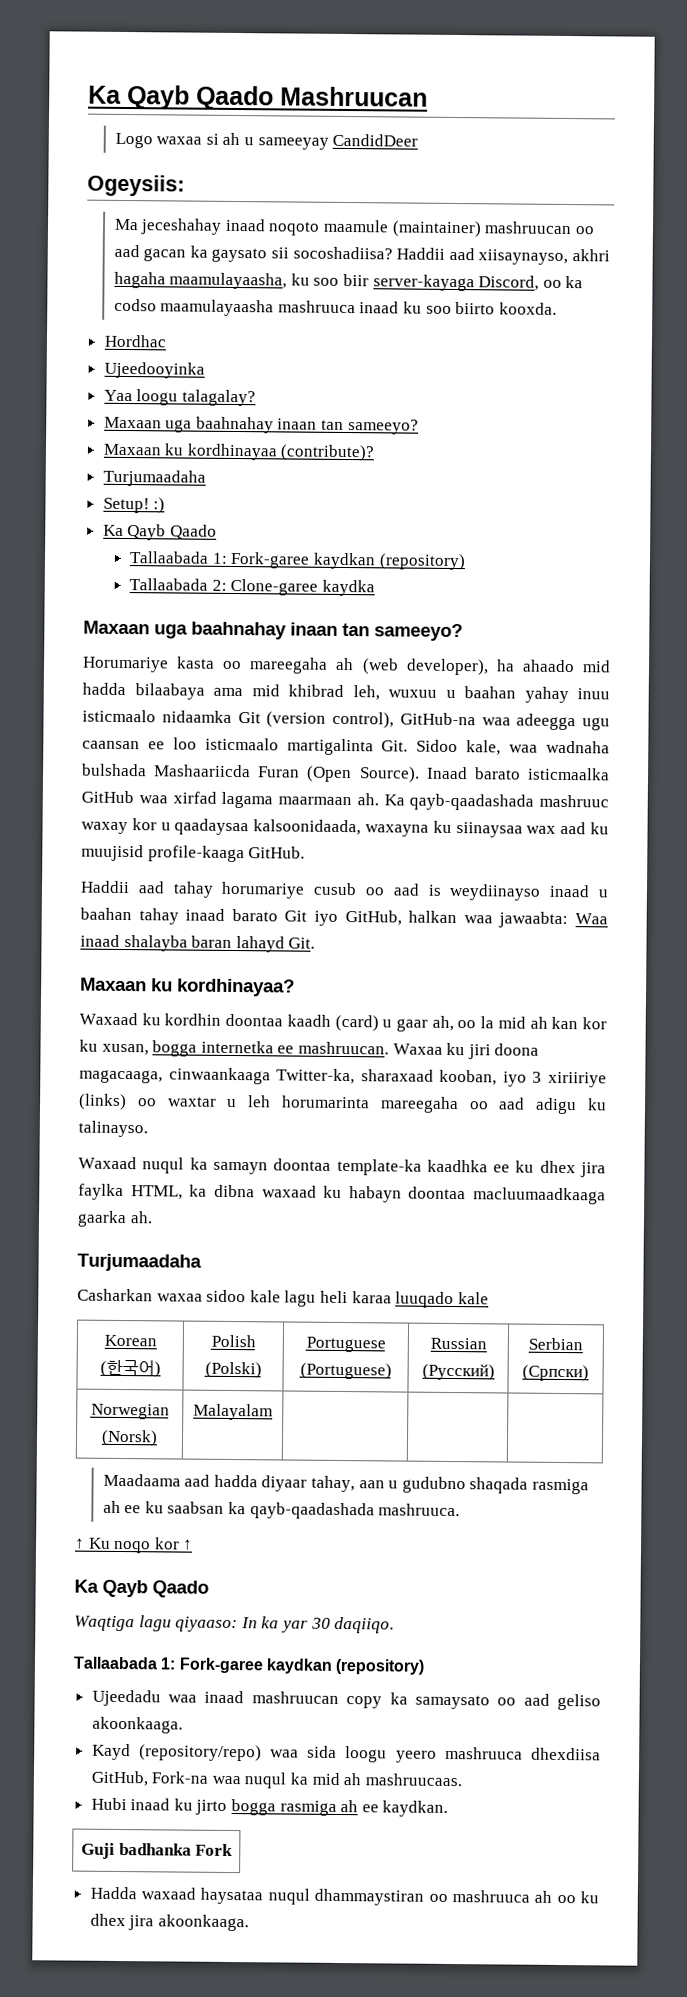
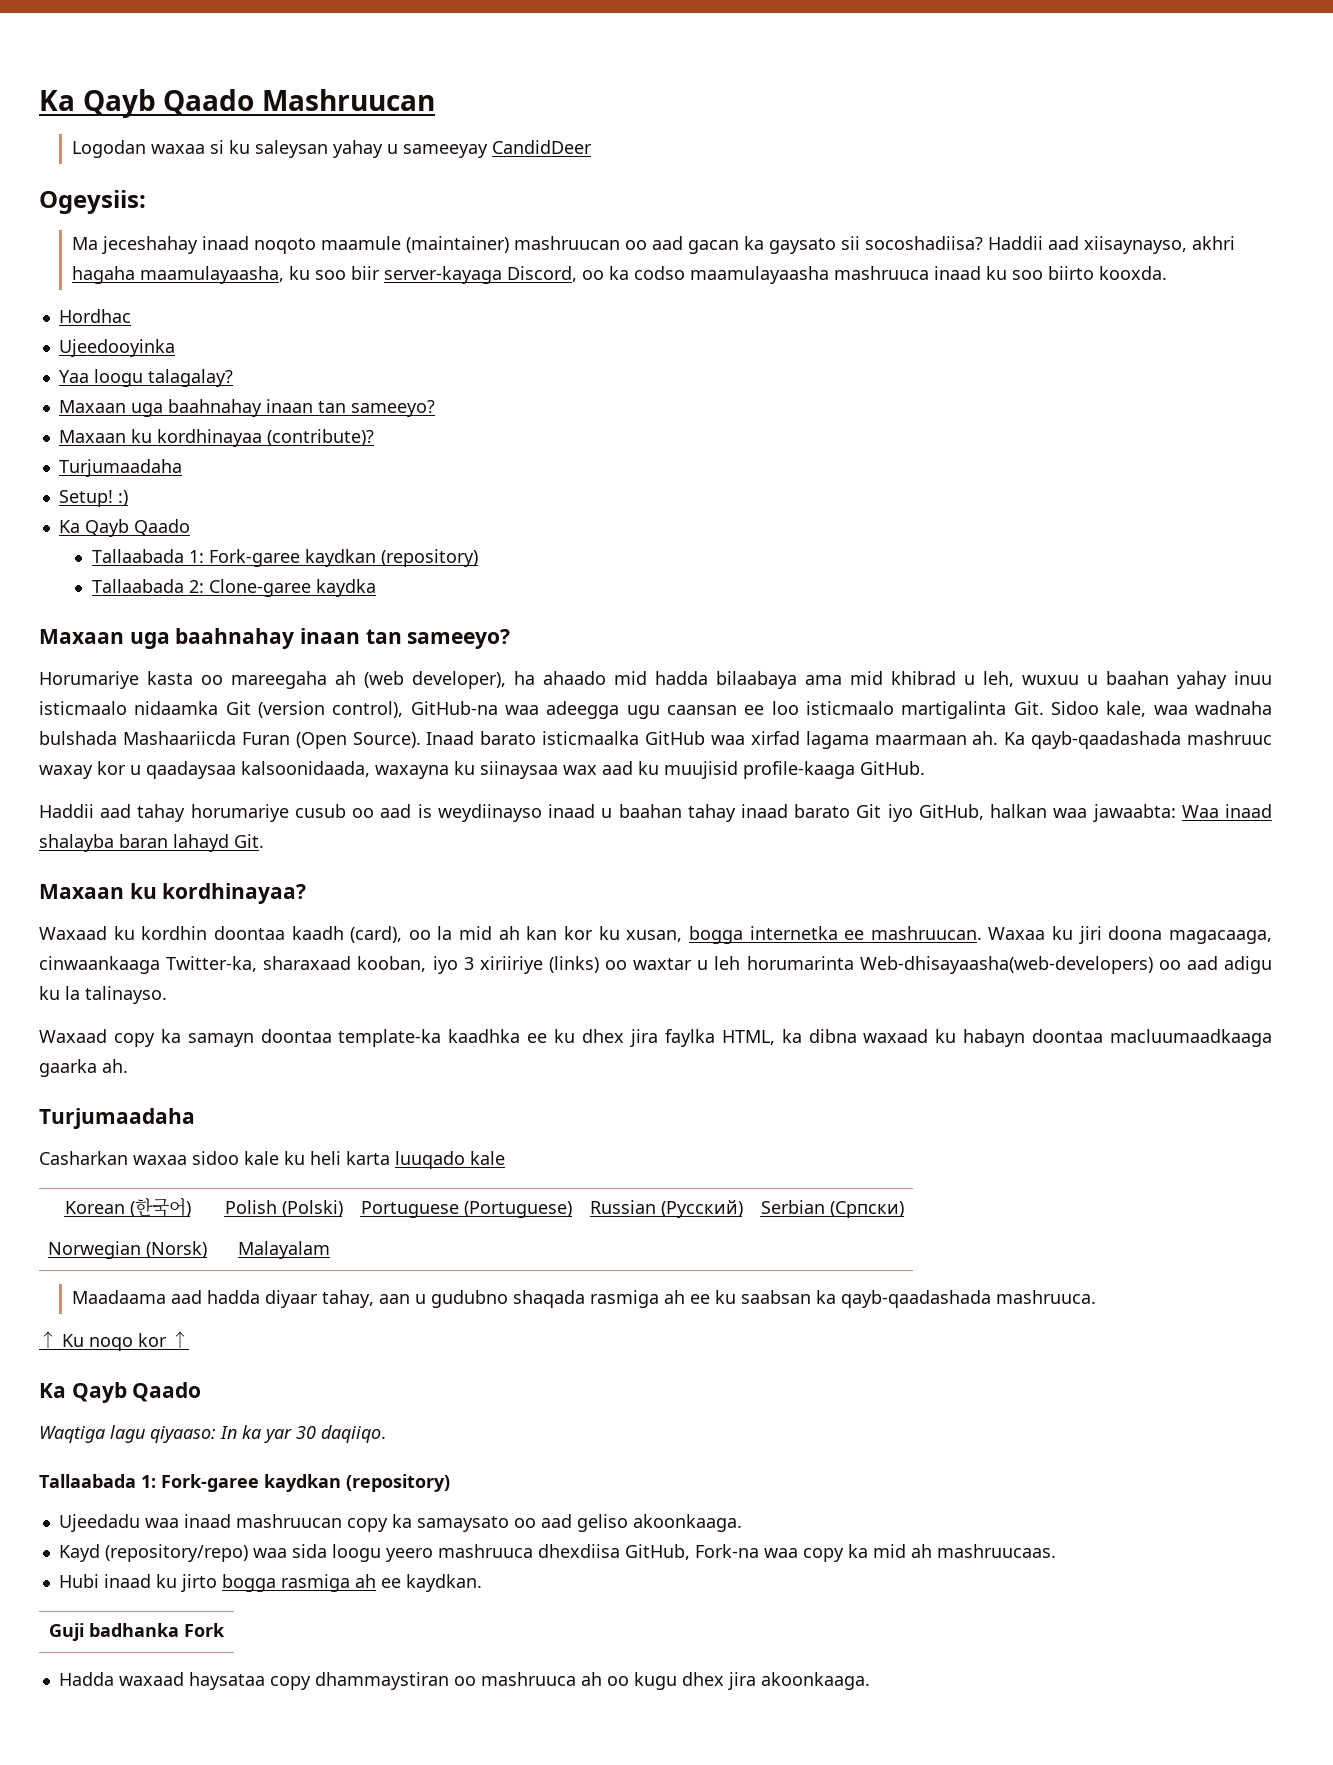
[114,132,153,149] Logo -> [71,140,146,158] Logodan
[222,132,241,146] ah -> [228,140,383,158] ku saleysan yahay
(344, 690) none -> [964,675,975,685] u
[334,1014,454,1032] (card) u gaar ah, -> [350,926,403,943] (card),
[379,1096,459,1114] mareegaha -> [859,956,1153,974] Web-dhisayaasha(web-developers)
(607, 1104) none -> [65,986,80,1000] la
[142,1157,185,1174] nuqul -> [113,1033,155,1047] copy
[284,1290,392,1307] lagu heli karaa -> [284,1151,390,1165] ku heli karta
[244,1772,287,1789] nuqul -> [802,1548,844,1562] copy
[267,1888,310,1905] nuqul -> [269,1676,311,1690] copy
[580,1891,599,1904] ku -> [633,1672,677,1690] kugu

